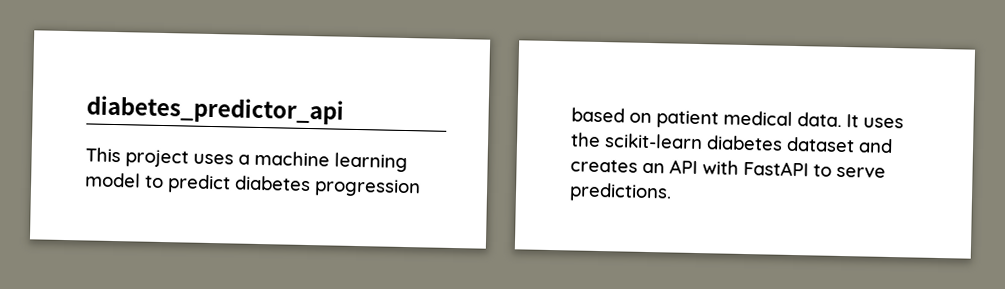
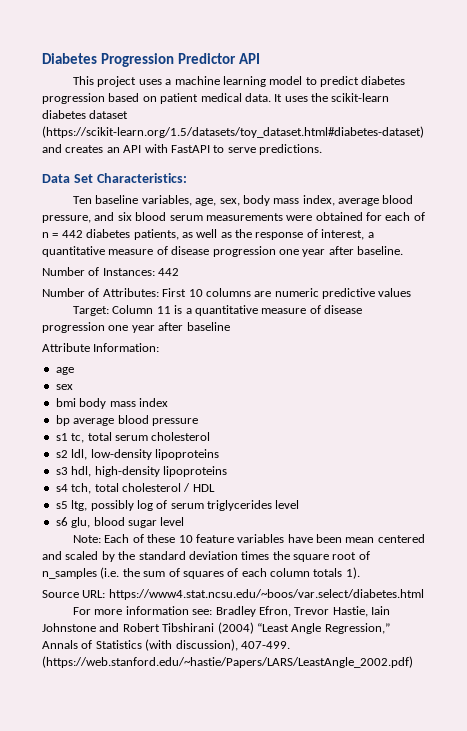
[86,95,344,125] diabetes_predictor_api -> [42,53,260,67] Diabetes Progression Predictor API
(855, 144) none -> [42,126,424,138] (https://scikit-learn.org/1.5/datasets/toy_dataset.html#diabetes-dataset)
(672, 192) none -> [42,173,187,183] [73,195,414,206] [42,212,425,223] [42,229,374,240] [42,246,403,257] [42,267,180,276] [42,288,412,299] [73,305,363,316] [42,322,230,333] [42,343,160,352] [55,367,74,375] [55,384,73,390] [55,398,168,409] [55,415,198,426] [55,432,211,443] [55,449,219,460] [55,466,227,477] [55,483,215,494] [55,500,300,511] [55,517,185,528] [73,534,425,543] [42,551,370,562] [42,567,360,579] [42,589,424,600] [73,606,391,617] [42,622,390,634] [42,639,290,651] [42,656,413,668] // Data Set Characteristics: // Ten baseline variables, age, sex, body mass index, average blood pressure, and six blood serum measurements were obtained for each of n = 442 diabetes patients, as well as the response of interest, a quantitative measure of disease progression one year after baseline. // Number of Instances: 442 // Number of Attributes: First 10 columns are numeric predictive values // Target: Column 11 is a quantitative measure of disease progression one year after baseline // Attribute Information: // age // sex // bmi body mass index // bp average blood pressure // s1 tc, total serum cholesterol // s2 ldl, low-density lipoproteins // s3 hdl, high-density lipoproteins // s4 tch, total cholesterol / HDL // s5 ltg, possibly log of serum triglycerides level // s6 glu, blood sugar level // Note: Each of these 10 feature variables have been mean centered and scaled by the standard deviation times the square root of n_samples (i.e. the sum of squares of each column totals 1). // Source URL: https://www4.stat.ncsu.edu/~boos/var.select/diabetes.html // For more information see: Bradley Efron, Trevor Hastie, Iain Johnstone and Robert Tibshirani (2004) “Least Angle Regression,” Annals of Statistics (with discussion), 407-499. (https://web.stanford.edu/~hastie/Papers/LARS/LeastAngle_2002.pdf)

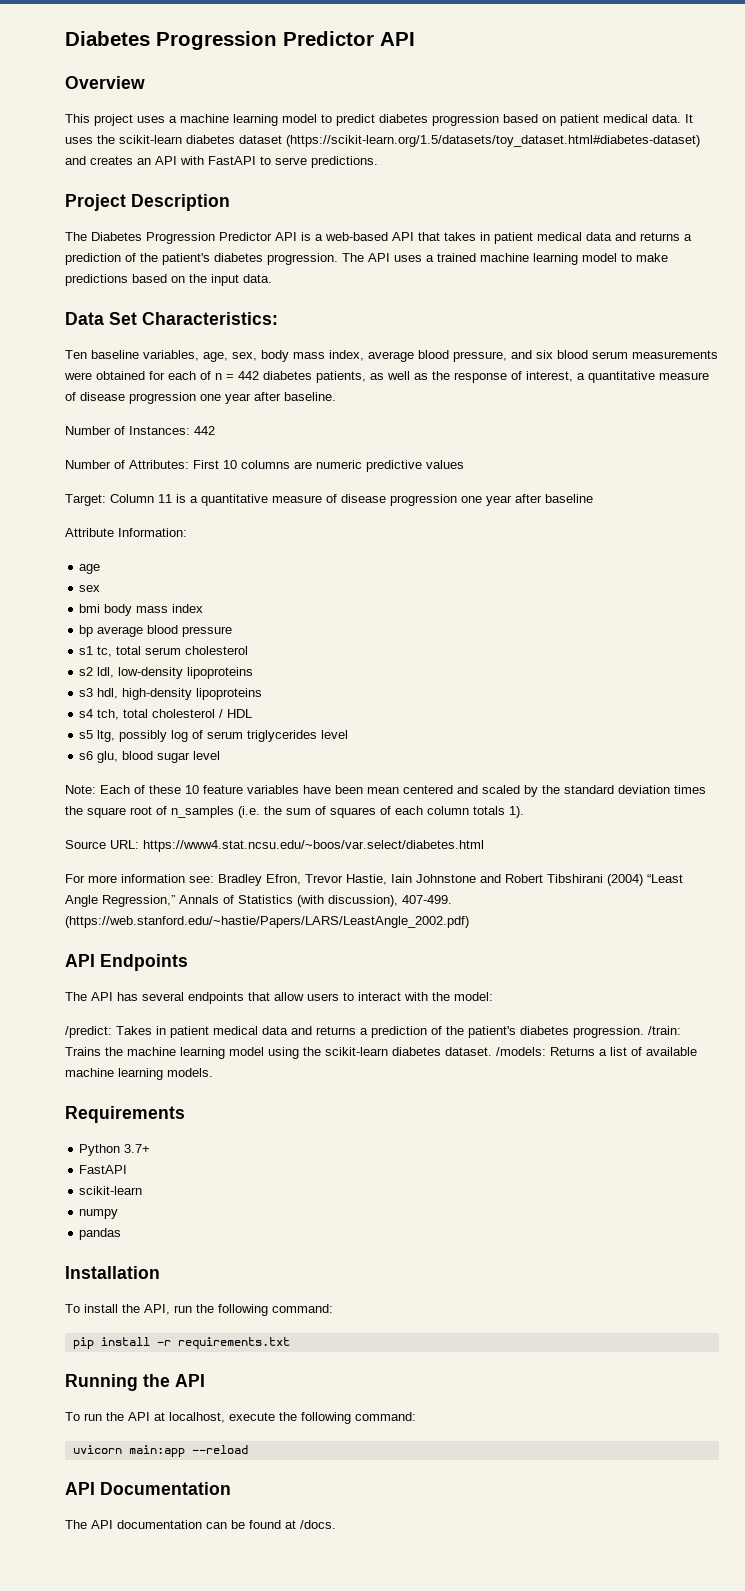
[42,53,260,67] Diabetes Progression Predictor API -> [65,31,415,50] [65,76,145,89] Diabetes Progression Predictor API // Overview
(322, 149) none -> [65,194,230,211] [65,232,692,244] [65,253,668,265] [65,274,272,286] // Project Description // The Diabetes Progression Predictor API is a web-based API that takes in patient medical data and returns a prediction of the patient's diabetes progression. The API uses a trained machine learning model to make predictions based on the input data.
(413, 662) none -> [65,954,188,971] [65,992,493,1004] [65,1026,681,1038] [65,1047,697,1059] [65,1068,213,1080] [65,1106,185,1123] [79,1144,151,1156] [79,1165,128,1174] [79,1186,143,1195] [79,1209,119,1219] [79,1228,122,1240] [65,1266,160,1279] [65,1304,333,1316] [72,1337,290,1349] [65,1374,205,1391] [65,1412,416,1424] [72,1445,248,1457] [65,1482,231,1495] [65,1520,336,1529] // API Endpoints // The API has several endpoints that allow users to interact with the model: // /predict: Takes in patient medical data and returns a prediction of the patient's diabetes progression. /train: Trains the machine learning model using the scikit-learn diabetes dataset. /models: Returns a list of available machine learning models. // Requirements // Python 3.7+ // FastAPI // scikit-learn // numpy // pandas // Installation // To install the API, run the following command: // pip install -r requirements.txt // Running the API // To run the API at localhost, execute the following command: // uvicorn main:app --reload // API Documentation // The API documentation can be found at /docs.

